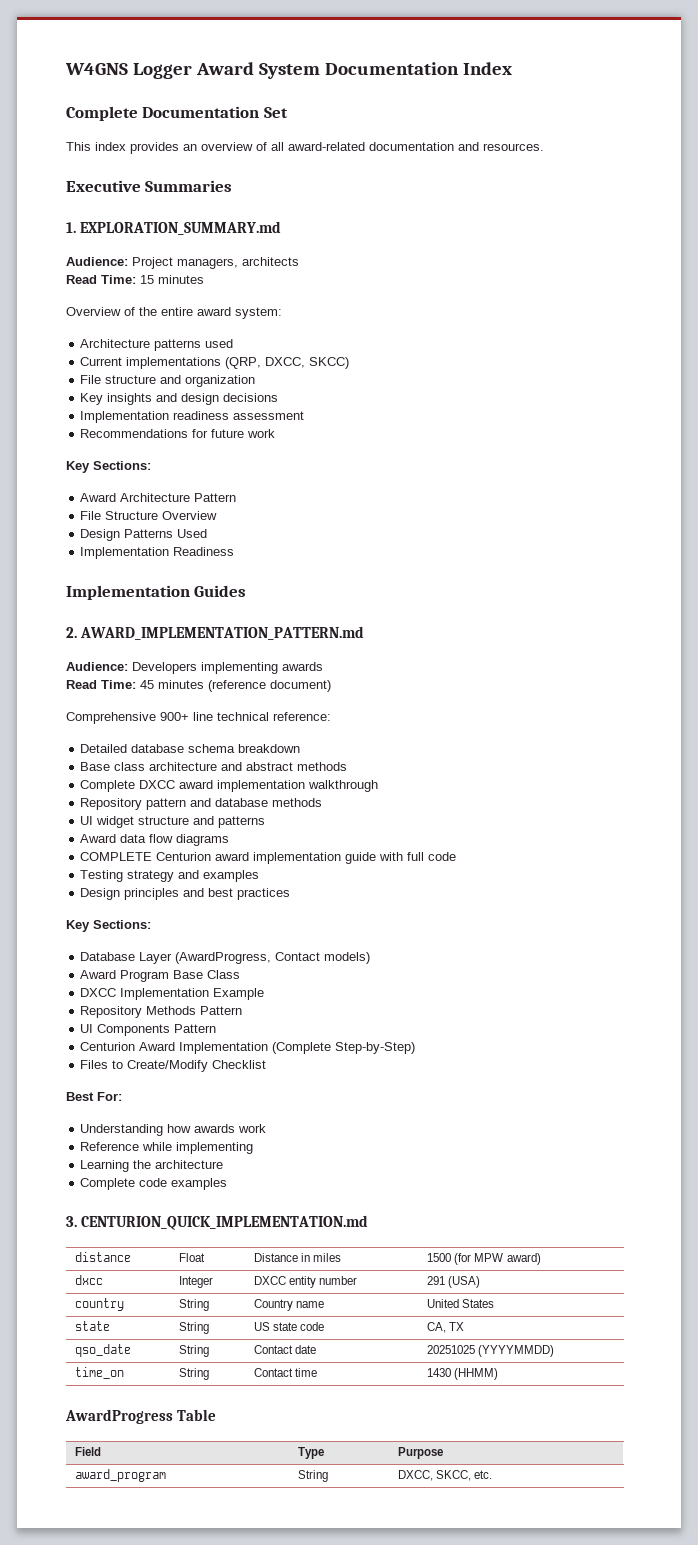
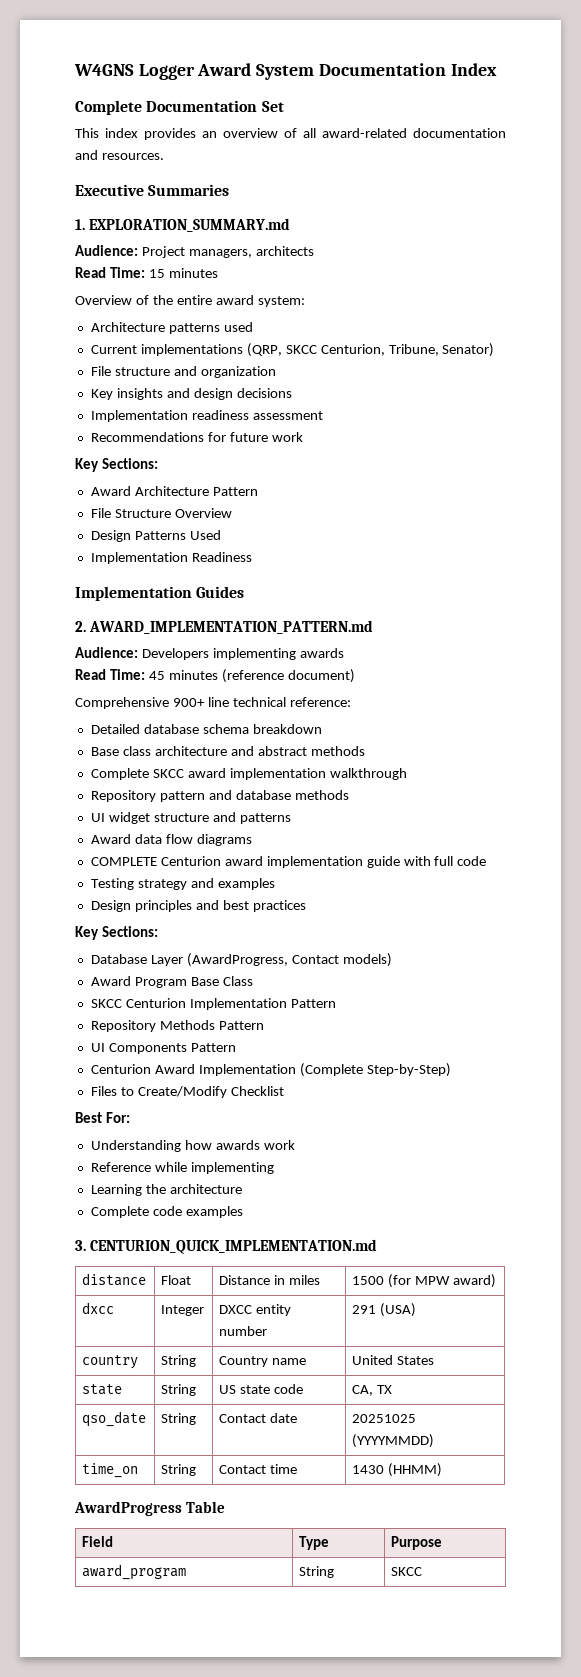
[265,357,350,369] DXCC, SKCC) -> [285,343,495,357] SKCC Centurion, Tribune, Senator)
[139,780,176,789] DXCC -> [152,769,184,778] SKCC
[80,988,265,1000] DXCC Implementation Example -> [90,998,336,1010] SKCC Centurion Implementation Pattern
[398,1470,493,1481] DXCC, SKCC, etc. -> [391,1567,423,1576] SKCC

